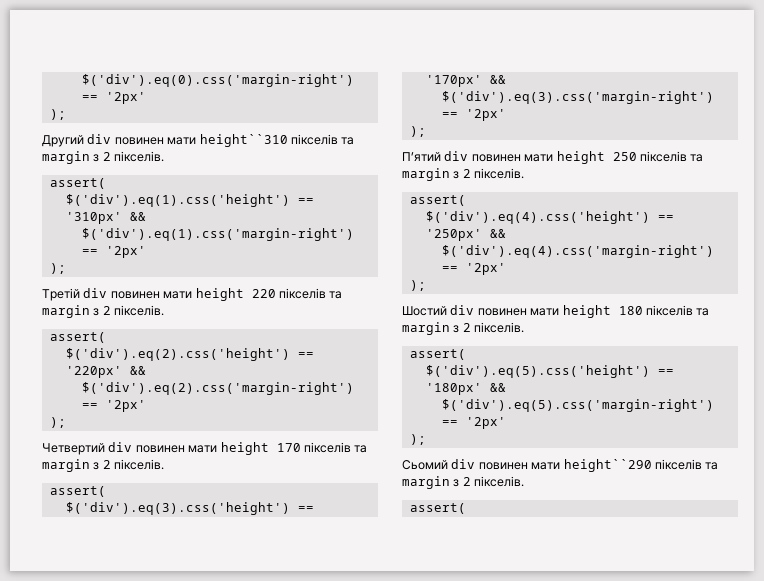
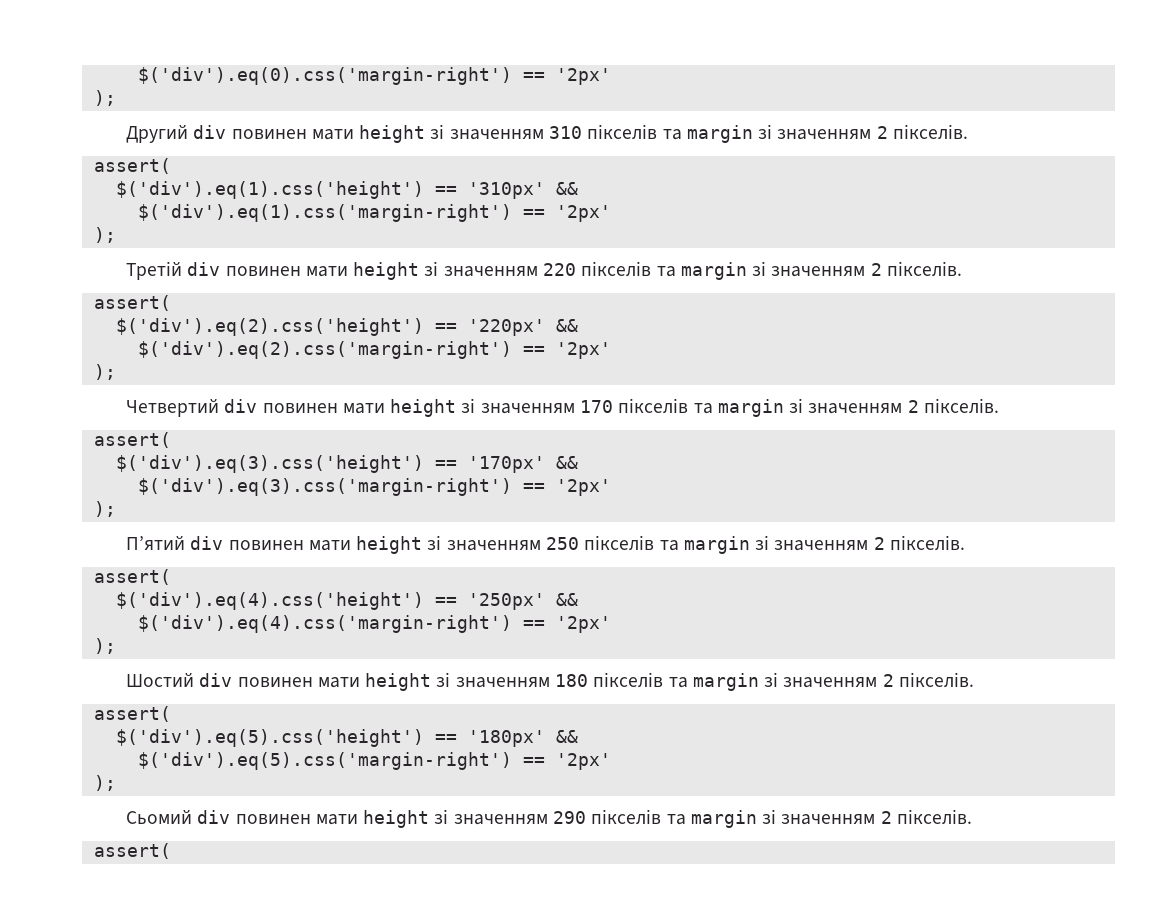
[199,134,355,147] [42,151,100,164] height``310 пікселів та margin з -> [359,124,872,143] height зі значенням 310 пікселів та margin зі значенням
(244, 294) none -> [424,261,538,277] зі значенням
[93,308,100,316] з -> [752,261,866,277] зі значенням
(269, 448) none -> [461,398,575,414] зі значенням
[93,462,100,470] з -> [789,398,903,414] зі значенням
(605, 157) none -> [427,535,541,551] зі значенням
[453,171,460,179] з -> [755,535,869,551] зі значенням
(611, 311) none -> [436,672,550,688] зі значенням
[453,325,460,333] з -> [764,672,878,688] зі значенням
[563,459,719,472] [402,476,460,489] height``290 пікселів та margin з -> [363,809,876,828] height зі значенням 290 пікселів та margin зі значенням

